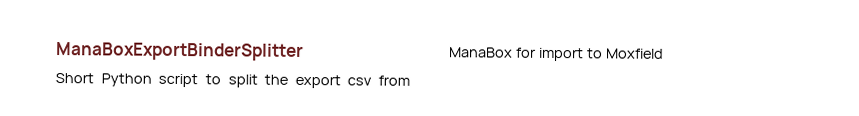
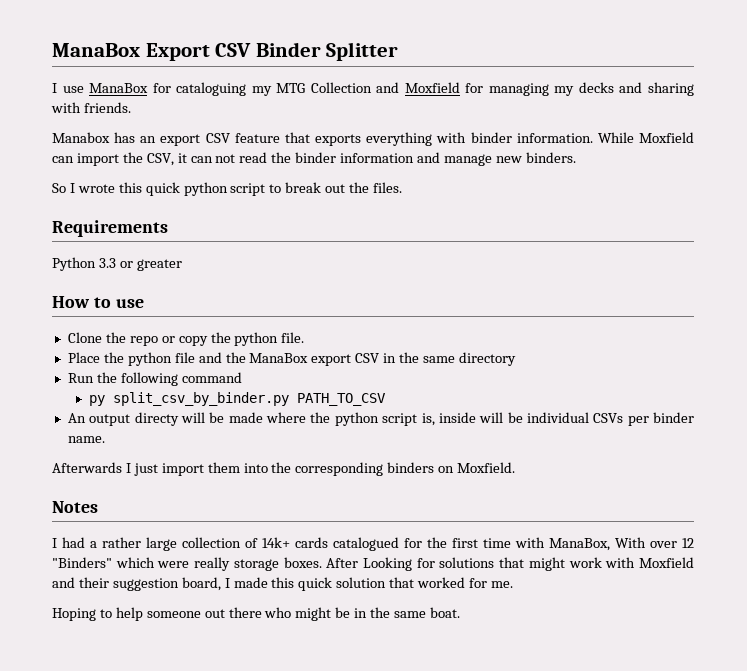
[55,42,304,61] [55,73,410,89] [449,47,664,62] ManaBoxExportBinderSplitter // Short Python script to split the export csv from ManaBox for import to Moxfield -> [52,42,399,61] [52,82,694,96] [51,102,131,113] [52,132,694,146] [52,152,576,166] [52,182,403,196] [52,220,168,237] [52,257,182,271] [52,296,144,308] [67,332,305,346] [67,352,516,366] [67,372,242,386] [88,392,386,406] [67,412,695,426] [67,436,105,443] [52,462,516,476] [52,501,98,513] [52,537,694,551] [52,557,694,571] [52,577,513,591] [52,607,460,621] ManaBox Export CSV Binder Splitter // I use ManaBox for cataloguing my MTG Collection and Moxfield for managing my decks and sharing with friends. // Manabox has an export CSV feature that exports everything with binder information. While Moxfield can import the CSV, it can not read the binder information and manage new binders. // So I wrote this quick python script to break out the files. // Requirements // Python 3.3 or greater // How to use // Clone the repo or copy the python file. // Place the python file and the ManaBox export CSV in the same directory // Run the following command // py split_csv_by_binder.py PATH_TO_CSV // An output directy will be made where the python script is, inside will be individual CSVs per binder name. // Afterwards I just import them into the corresponding binders on Moxfield. // Notes // I had a rather large collection of 14k+ cards catalogued for the first time with ManaBox, With over 12 "Binders" which were really storage boxes. After Looking for solutions that might work with Moxfield and their suggestion board, I made this quick solution that worked for me. // Hoping to help someone out there who might be in the same boat.

